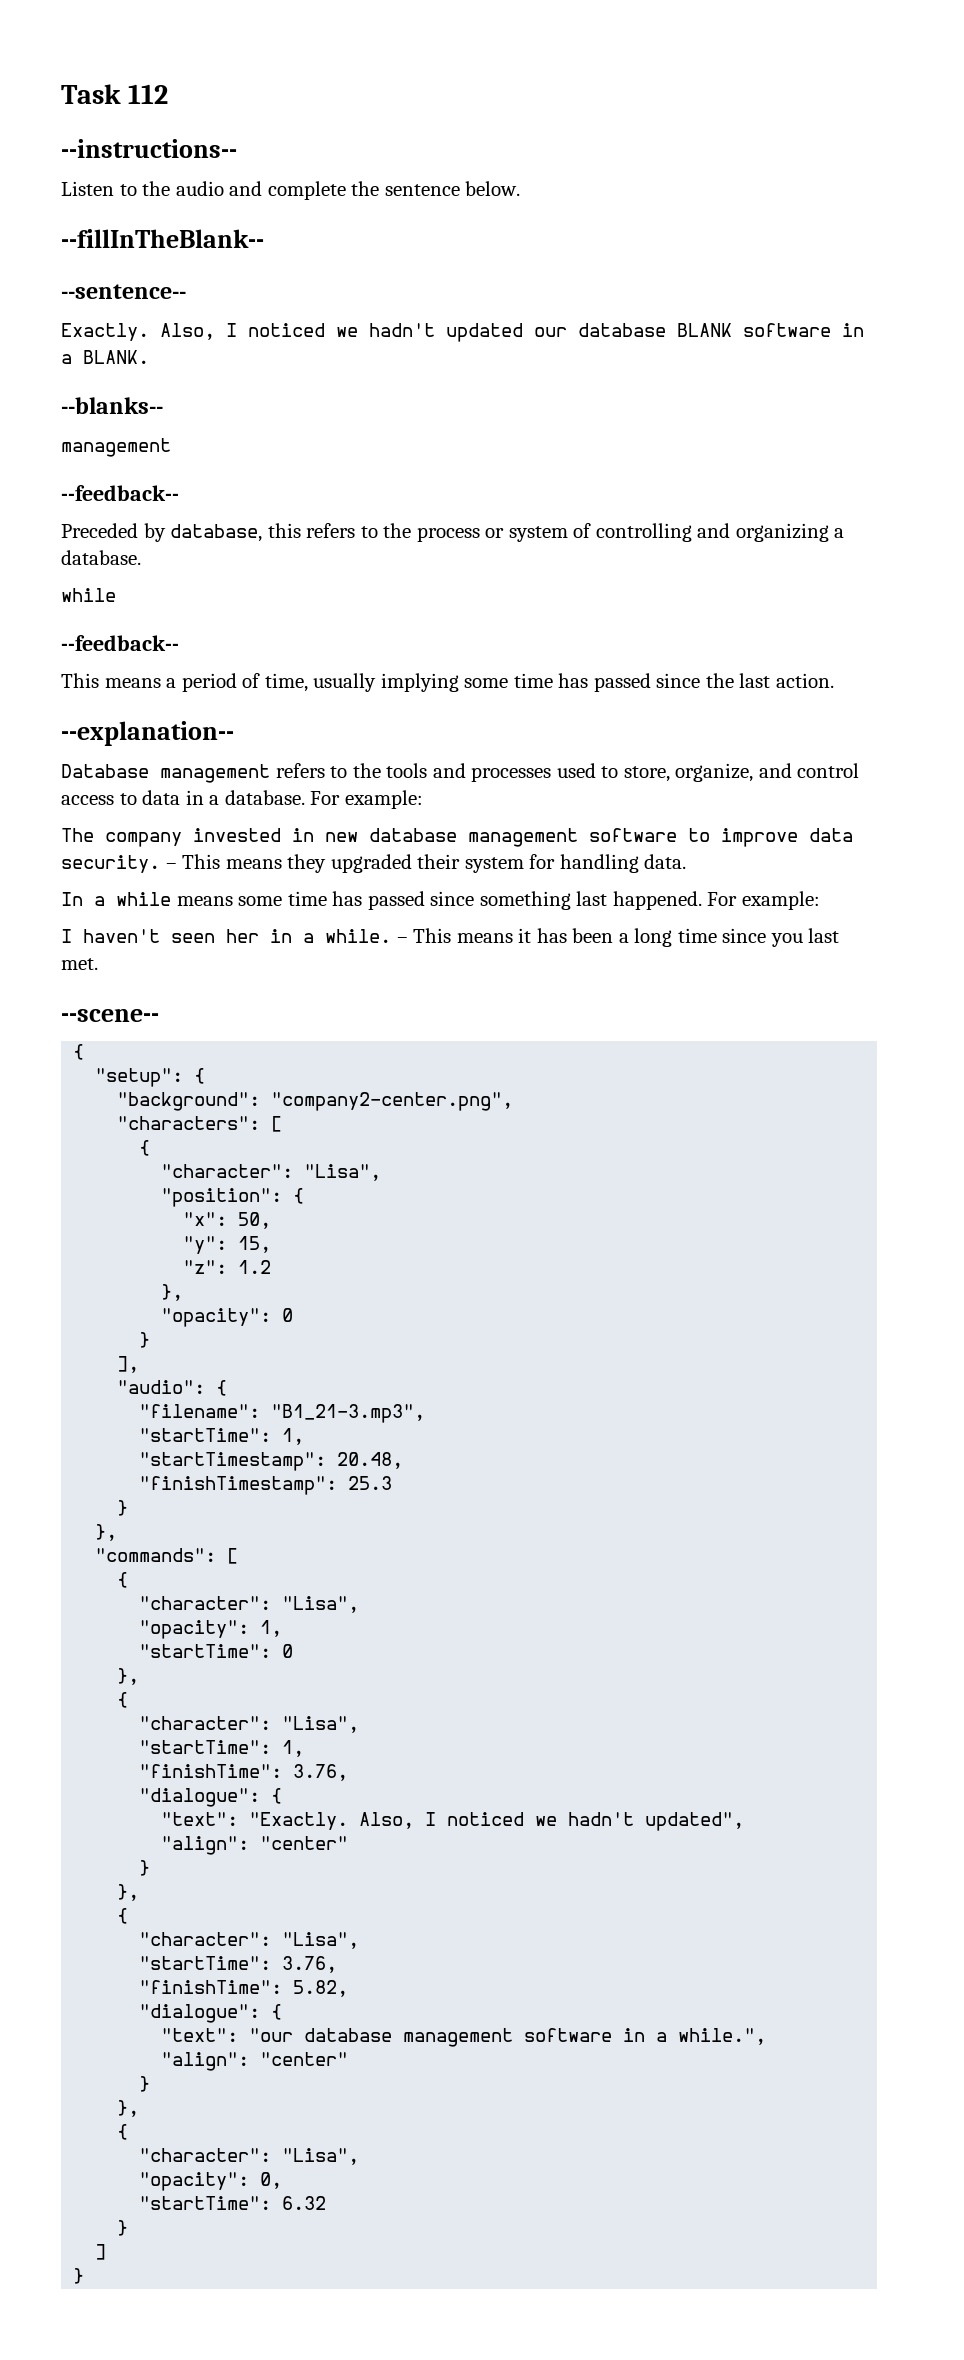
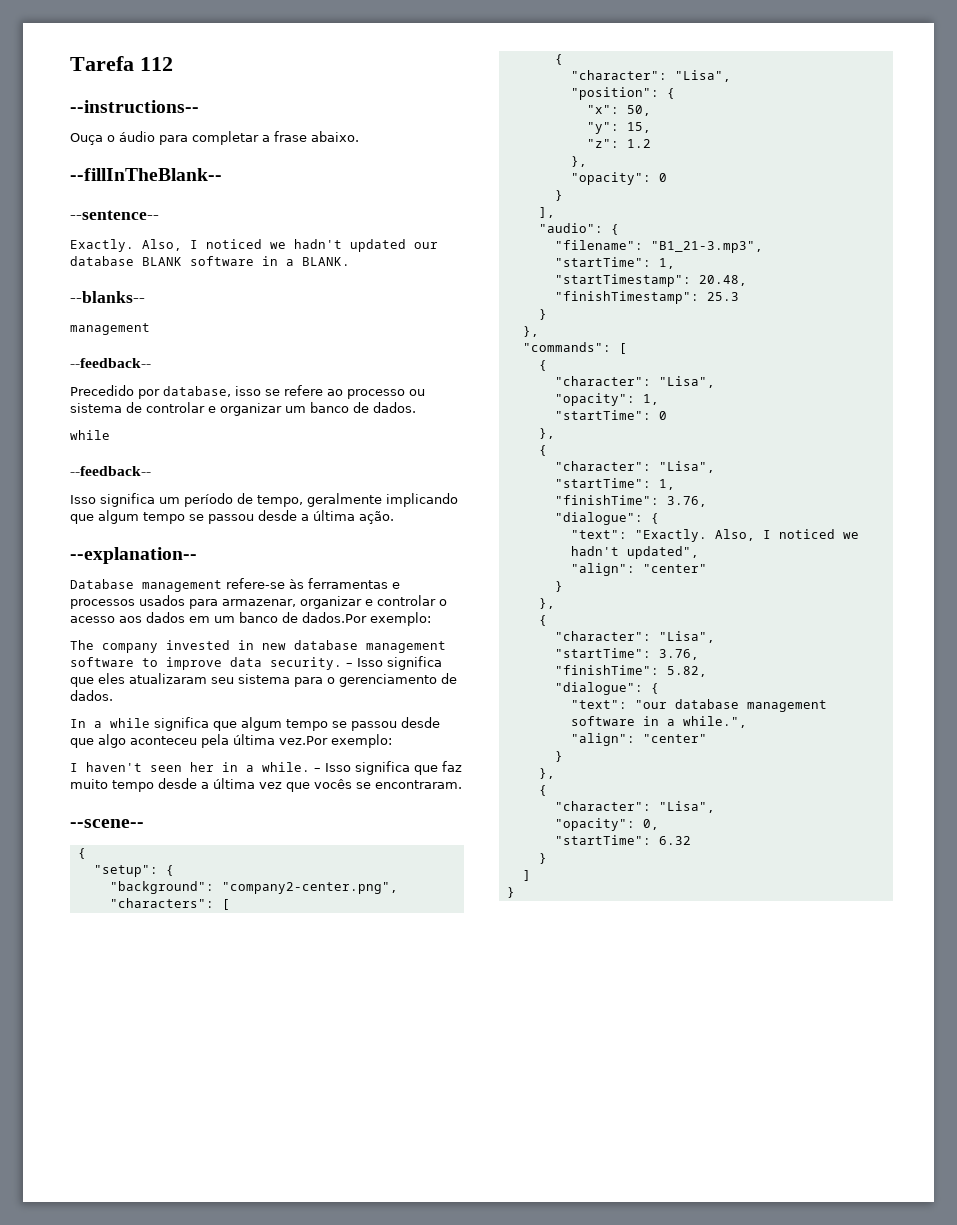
[61,84,121,104] Task -> [70,56,134,71] Tarefa
[61,181,521,200] Listen to the audio and complete the sentence below. -> [70,131,359,145] Ouça o áudio para completar a frase abaixo.
[61,523,845,542] [61,550,141,565] [61,588,116,602] [61,635,179,651] [61,673,835,692] [61,721,234,746] [61,763,860,783] [61,790,423,809] Preceded by database, this refers to the process or system of controlling and organizing a database. // while // --feedback-- // This means a period of time, usually implying some time has passed since the last action. // --explanation-- // Database management refers to the tools and processes used to store, organize, and control access to data in a database. For example: -> [70,385,425,399] [70,402,416,416] [70,430,110,440] [70,466,151,476] [70,493,458,507] [70,510,394,524] [70,547,197,564] [70,578,400,592] [70,595,447,609] [70,612,431,626] Precedido por database, isso se refere ao processo ou sistema de controlar e organizar um banco de dados. // while // --feedback-- // Isso significa um período de tempo, geralmente implicando que algum tempo se passou desde a última ação. // --explanation-- // Database management refere-se às ferramentas e processos usados para armazenar, organizar e controlar o acesso aos dados em um banco de dados.Por exemplo:
[182,854,687,873] [61,891,820,910] This means they upgraded their system for handling data. // In a while means some time has passed since something last happened. For example: -> [357,656,442,670] [70,673,457,687] [70,690,113,701] [70,717,440,731] [70,734,392,748] Isso significa que eles atualizaram seu sistema para o gerenciamento de dados. // In a while significa que algum tempo se passou desde que algo aconteceu pela última vez.Por exemplo:
[413,928,840,947] [61,958,98,970] This means it has been a long time since you last met. -> [325,761,462,775] [70,778,462,792] Isso significa que faz muito tempo desde a última vez que vocês se encontraram.

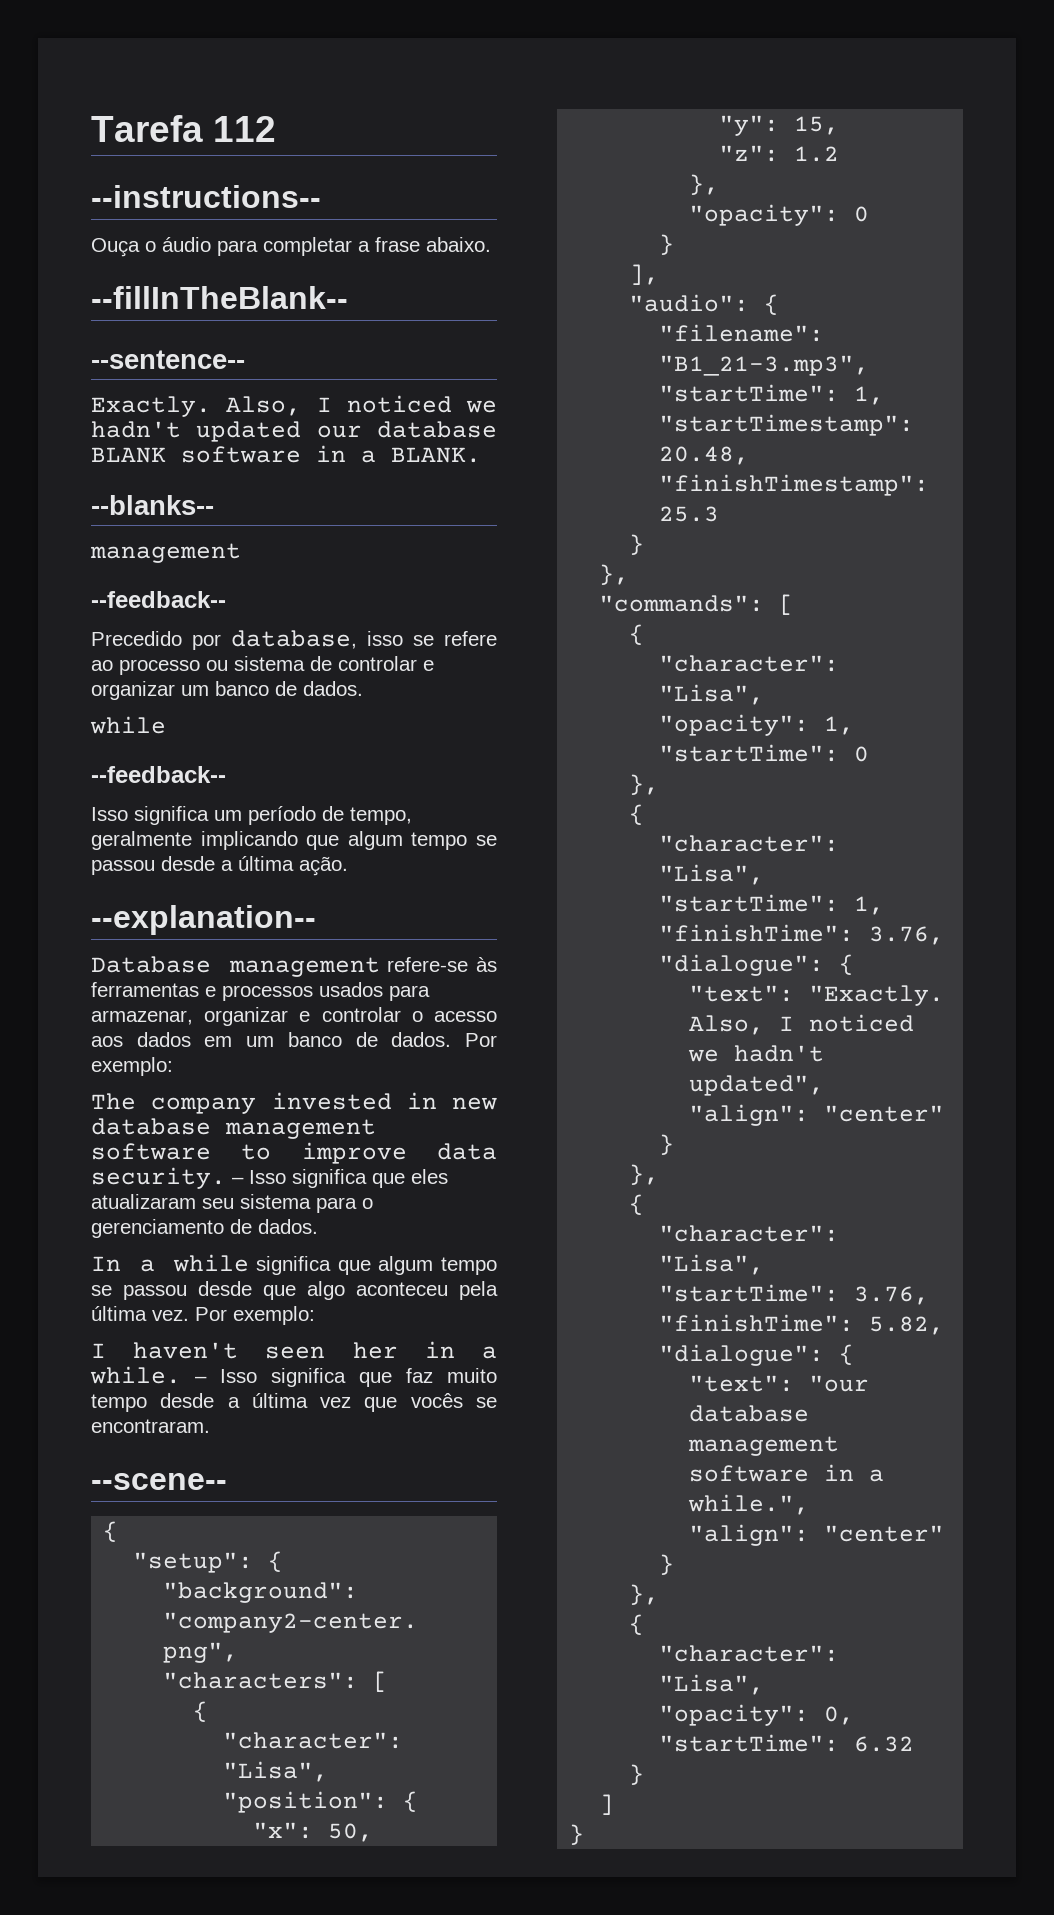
[302,612,367,623] dados.Por -> [391,1032,498,1047] dados. Por
[279,736,328,745] vez.Por -> [152,1307,227,1321] vez. Por

